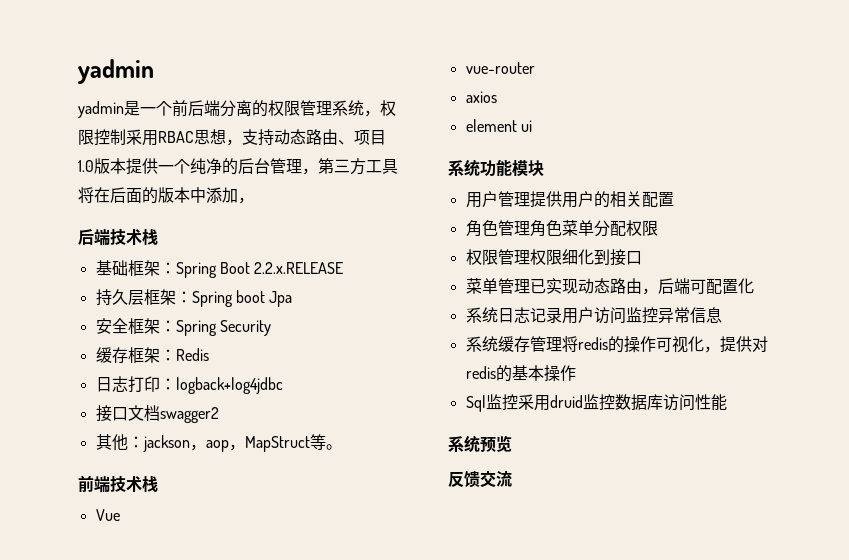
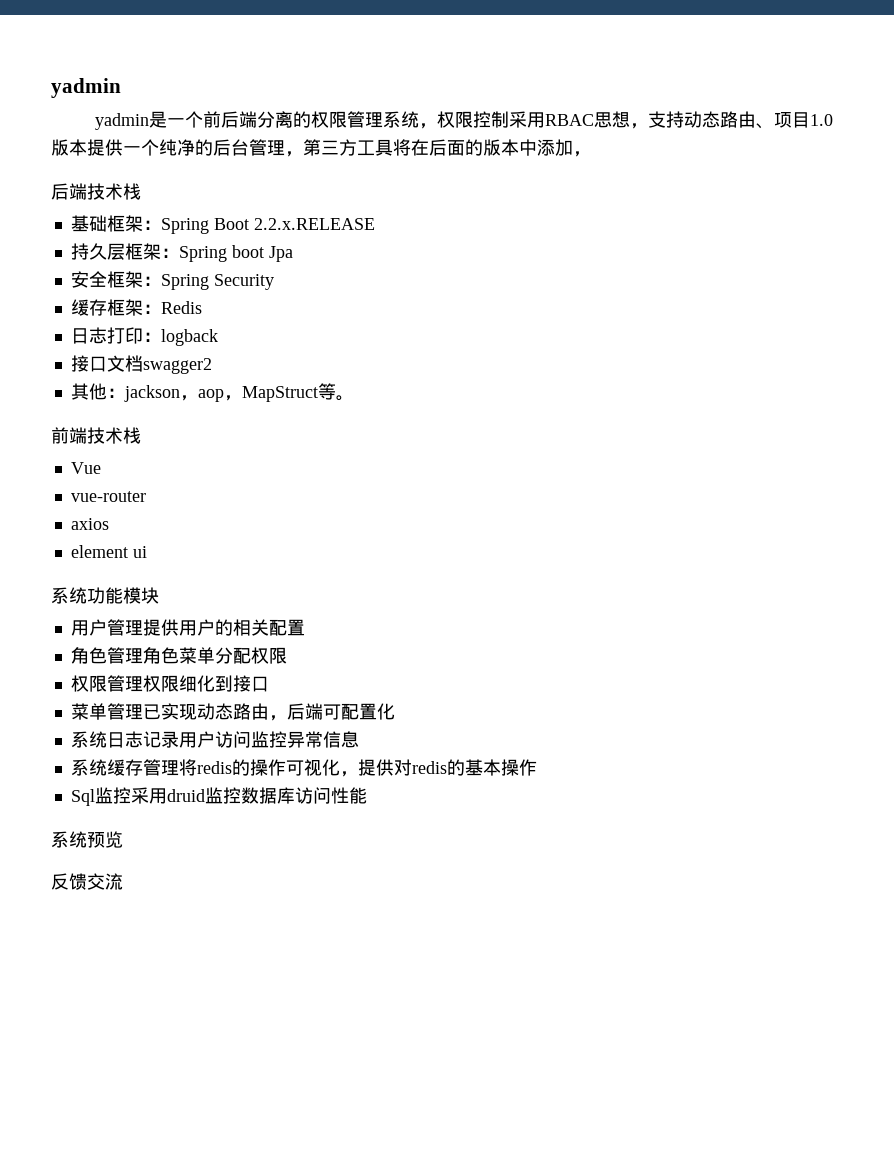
[175,377,283,394] logback+log4jdbc -> [160,329,218,346] logback

